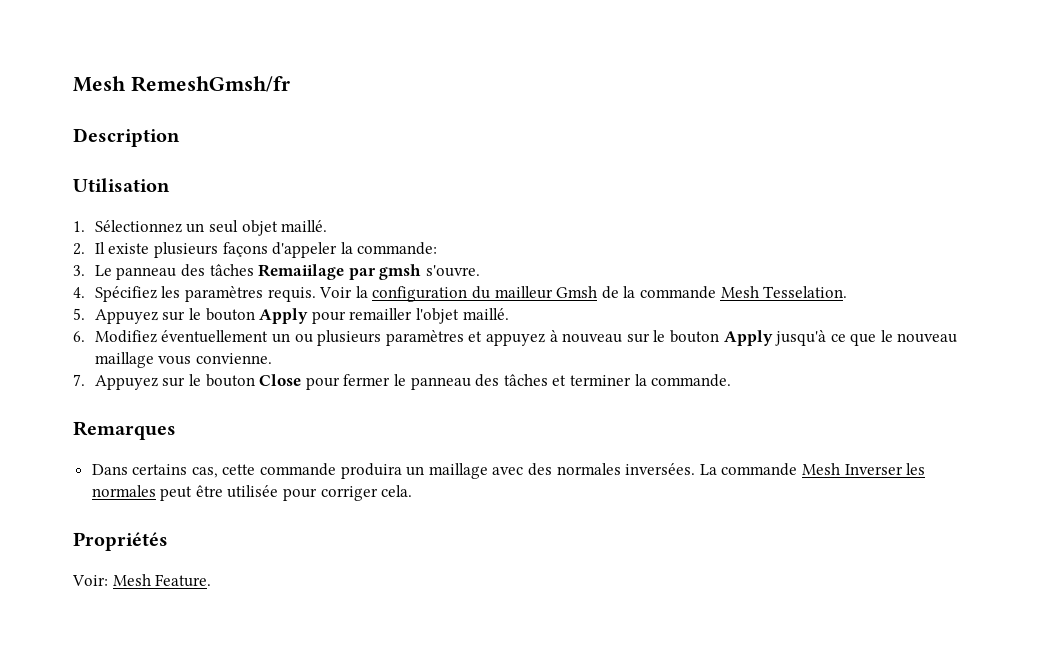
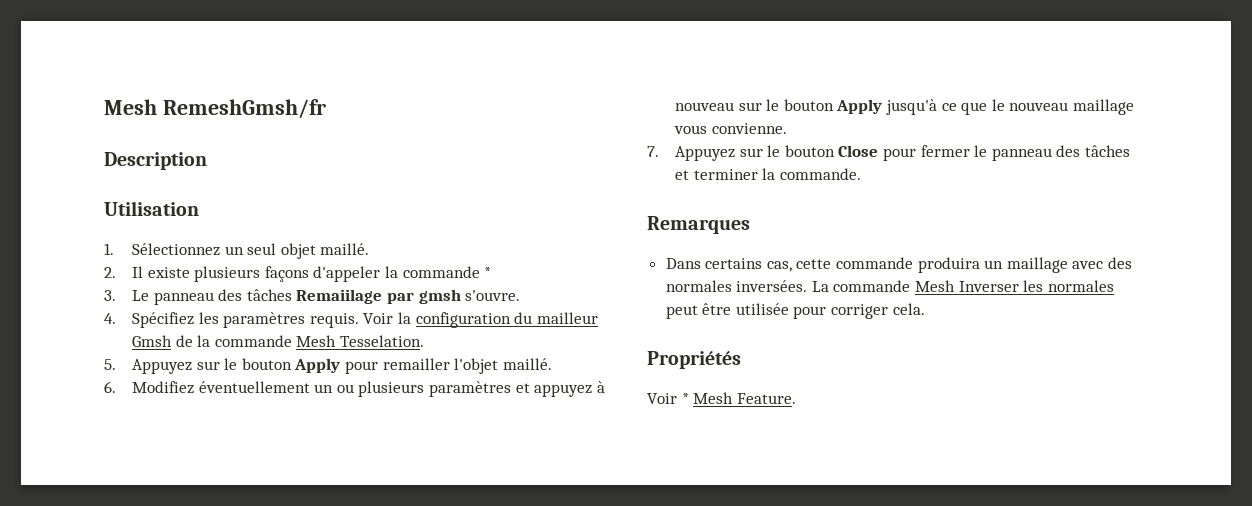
[357,242,438,255] commande: -> [402,266,492,278] commande *
[72,575,108,586] Voir: -> [647,393,689,404] Voir *

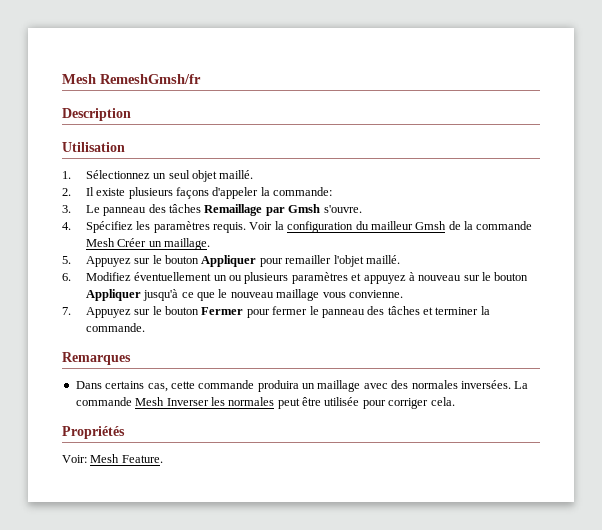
[402,266,492,278] commande * -> [273,187,333,196] commande:
[296,289,461,304] Remaiilage par gmsh -> [204,204,321,216] Remaillage par Gmsh
[339,335,424,347] Tesselation. -> [117,238,211,250] Créer un maillage.
[294,358,341,373] Apply -> [201,255,257,267] Appliquer
[836,99,883,114] Apply -> [85,289,141,301] Appliquer
[838,145,879,157] Close -> [201,307,244,315] Fermer
[647,393,689,404] Voir * -> [62,455,87,463] Voir:

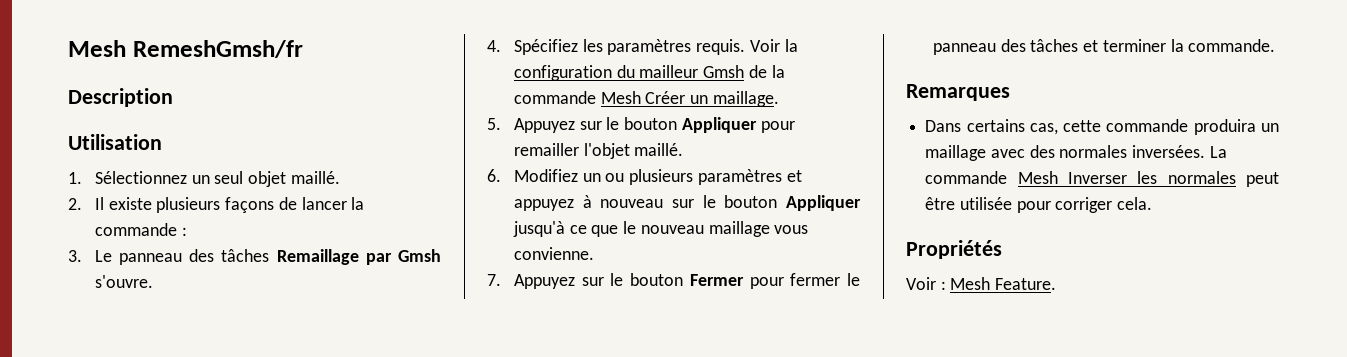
[212,187,333,199] d'appeler la commande: -> [278,197,365,210] [94,223,187,236] de lancer la commande :
[134,272,212,281] éventuellement -> (578, 175) none
[62,455,87,463] Voir: -> [906,277,946,290] Voir :

